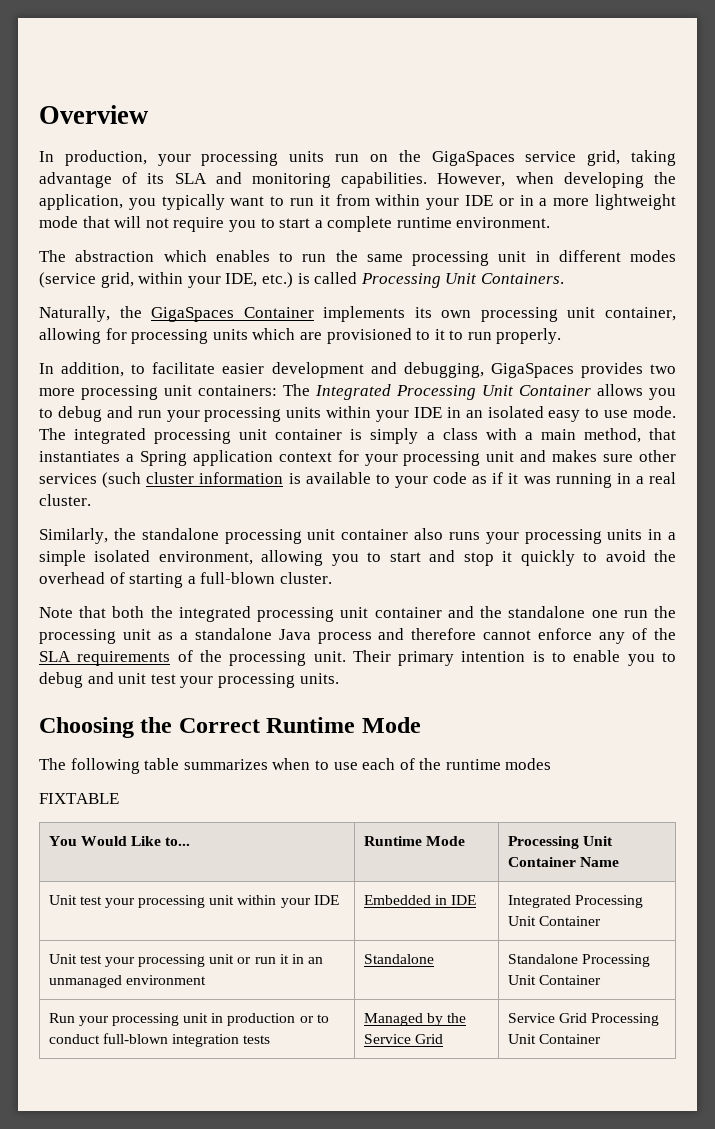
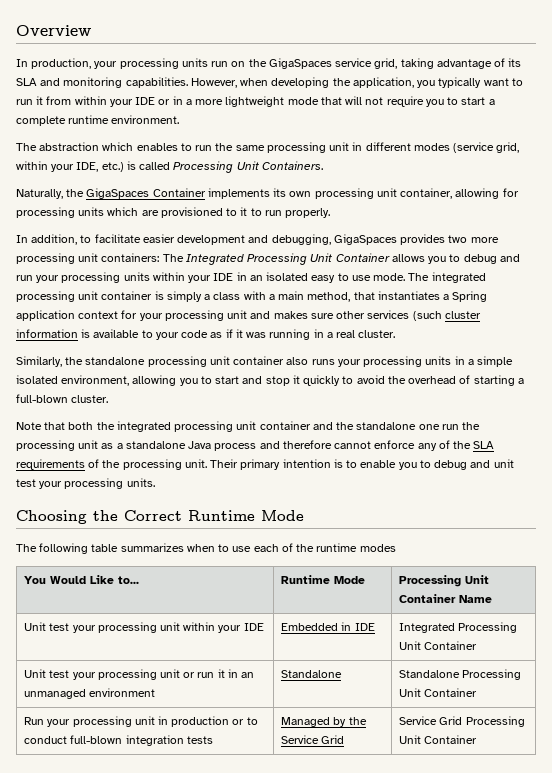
[39,793,119,804] // FIXTABLE -> (396, 548) none

